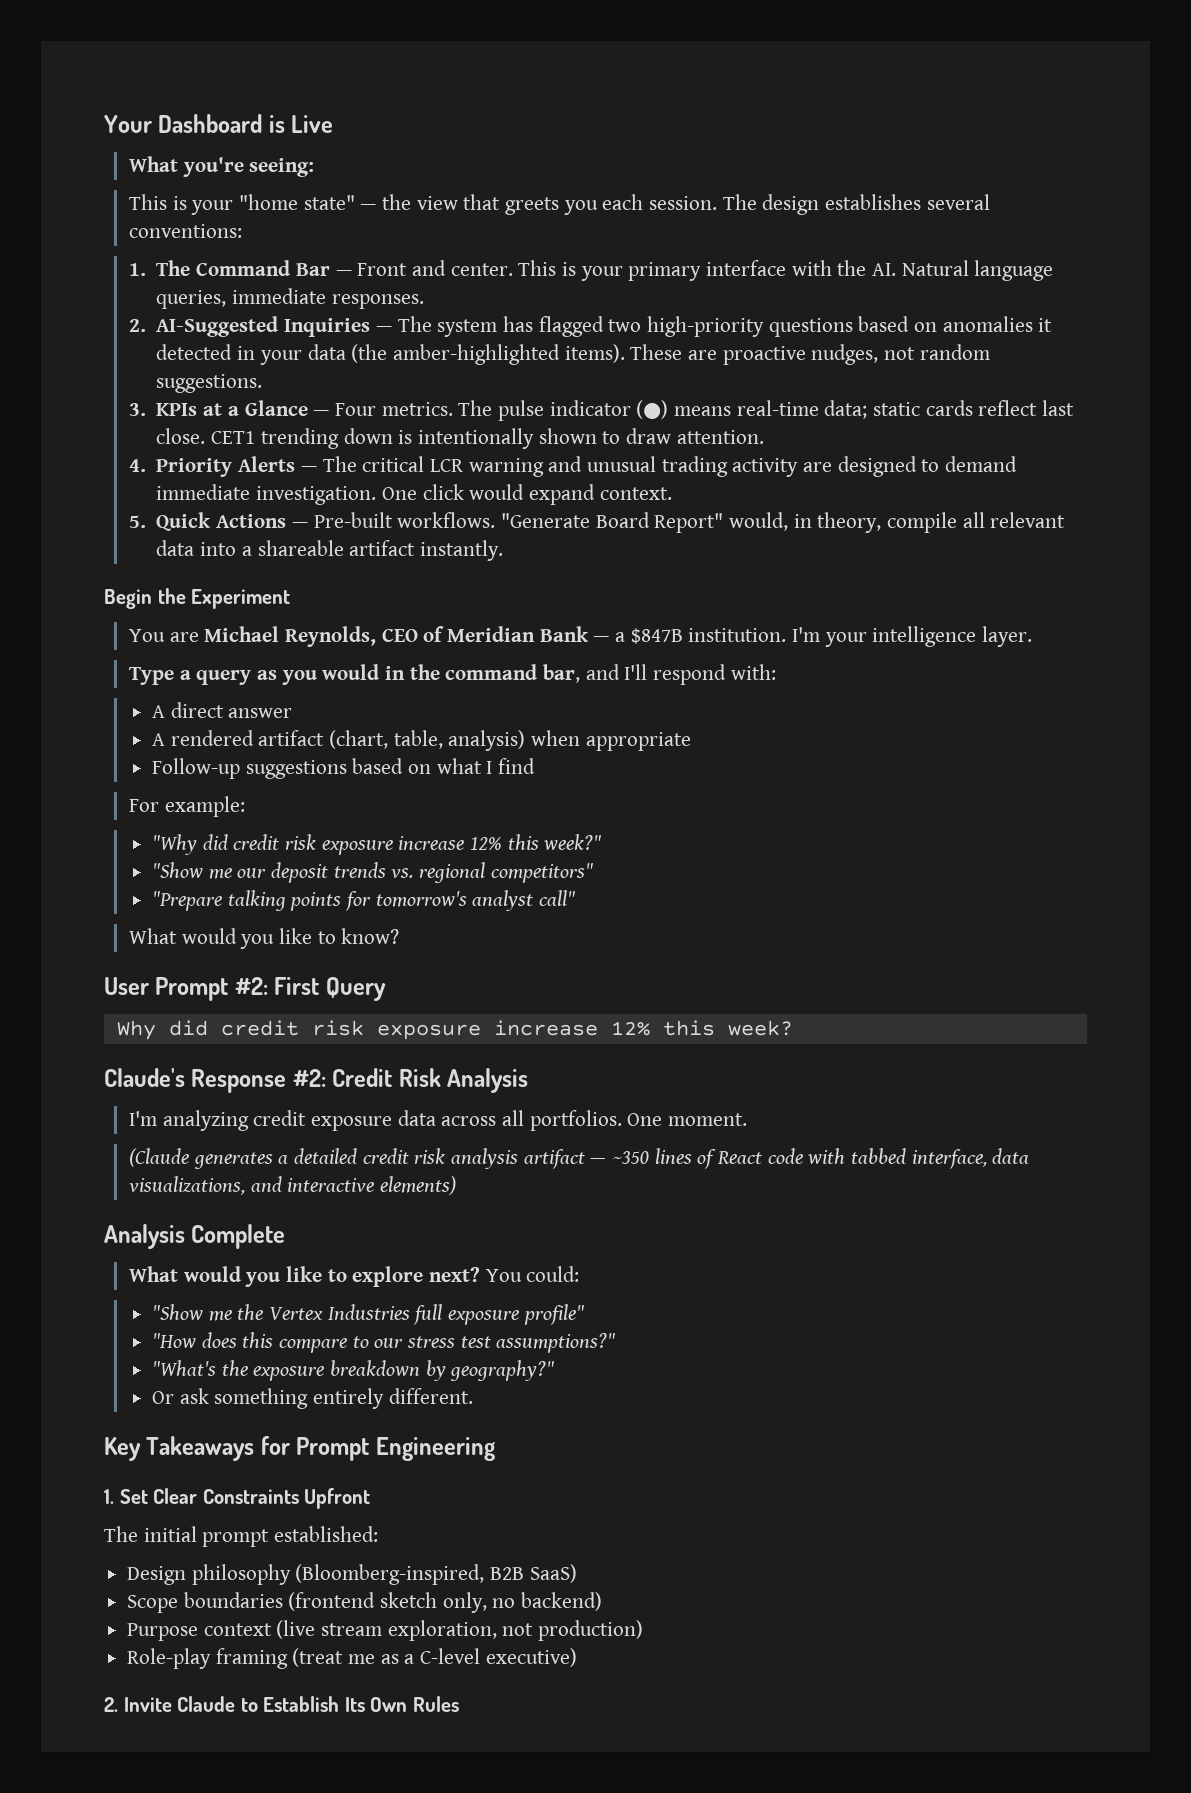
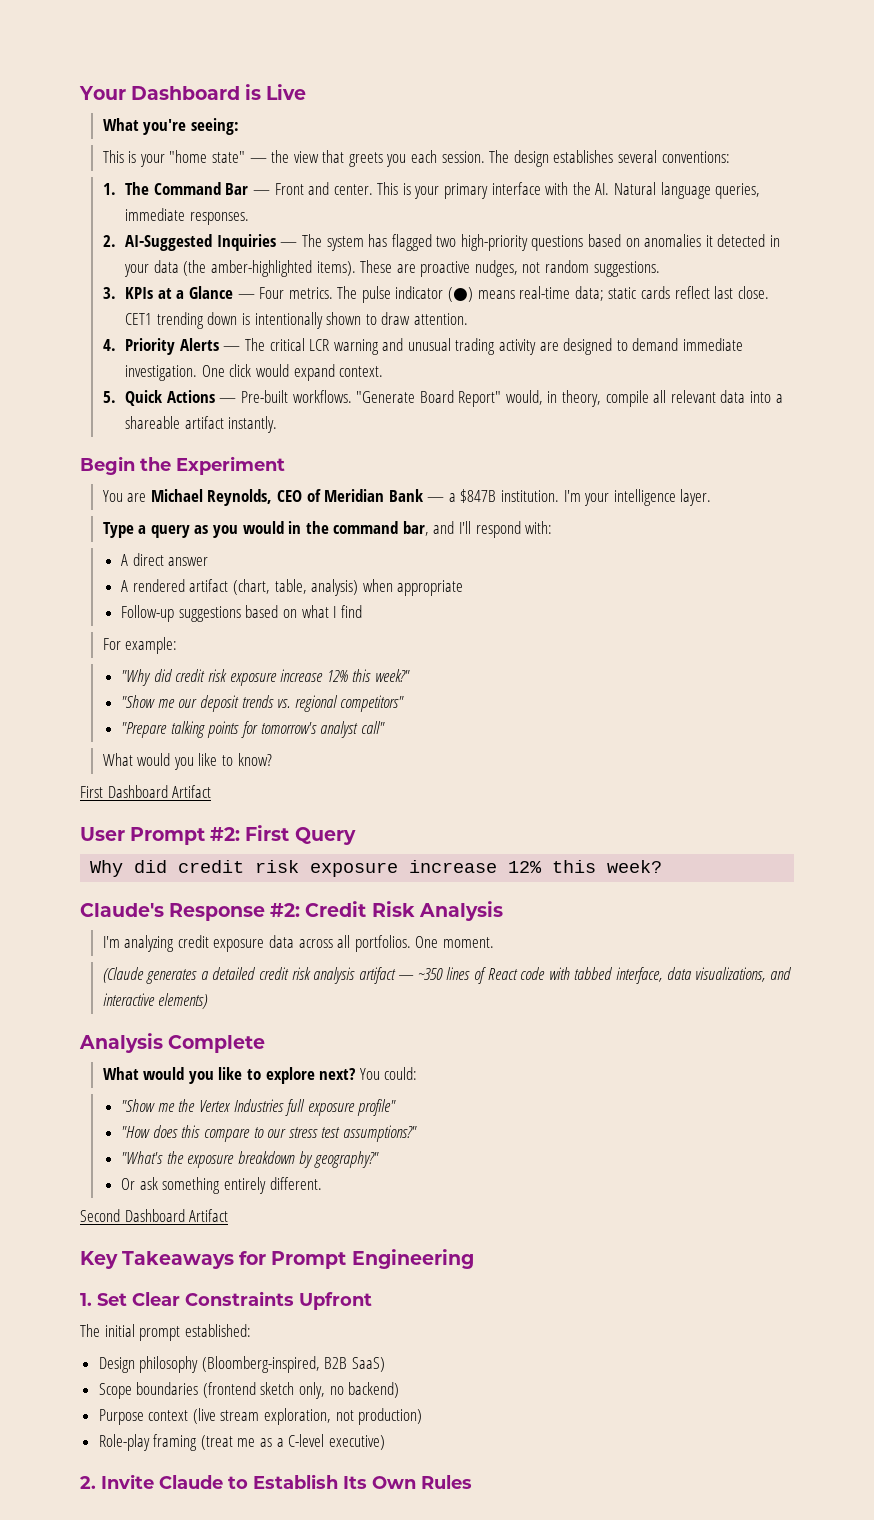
(400, 936) none -> [80,785,212,798] // First Dashboard Artifact
(473, 1396) none -> [80,1209,229,1222] // Second Dashboard Artifact

